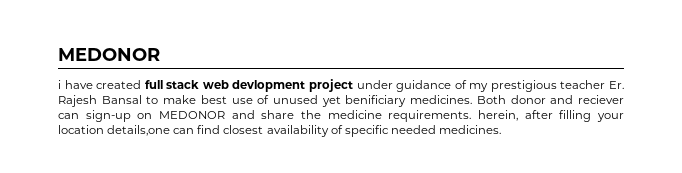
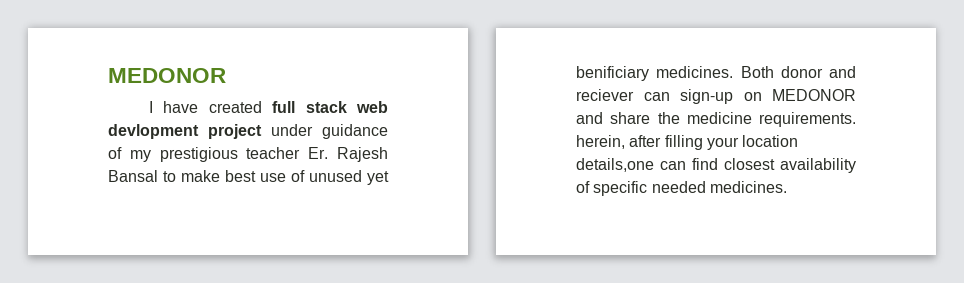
[58,80,61,89] i -> [148,101,153,113] I

